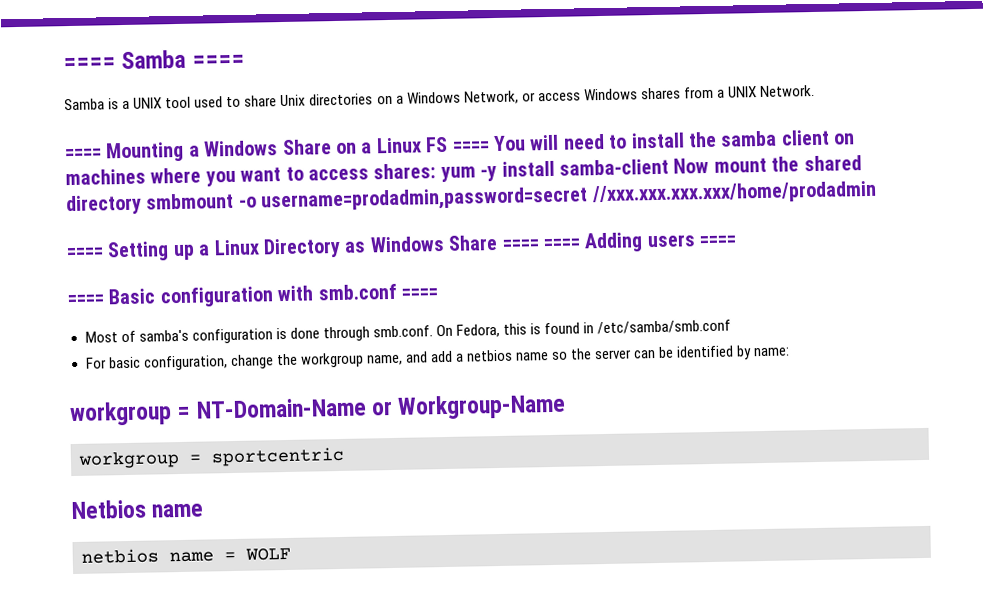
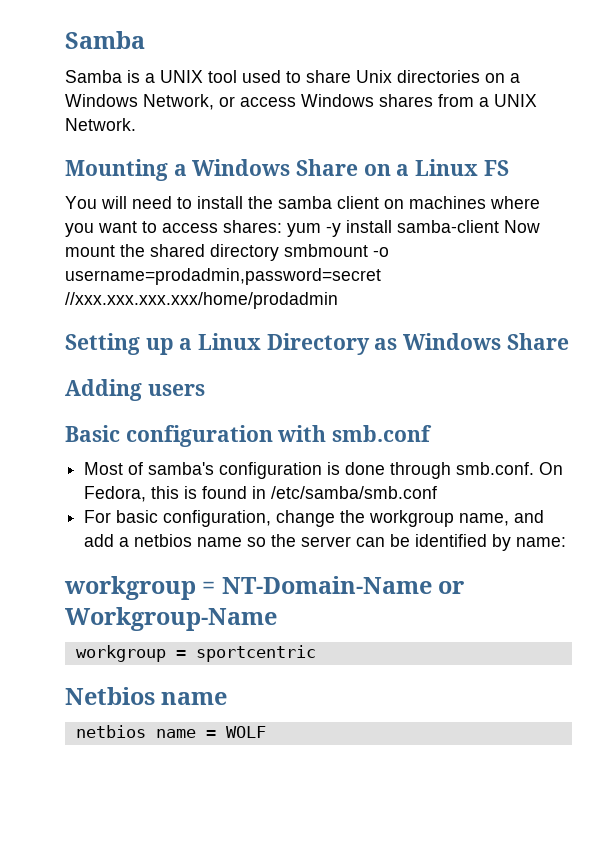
[63,49,245,71] ==== Samba ==== -> [65,31,145,49] Samba
[65,148,102,160] ==== -> (136, 124) none
[452,141,490,152] ==== -> (509, 168) //
[66,247,104,259] ==== -> (338, 300) none
[501,238,581,250] ==== ==== -> (569, 341) //
[699,235,738,247] [67,294,105,306] ==== // ==== -> (205, 390) //
[401,288,438,299] ==== -> (433, 433) none

